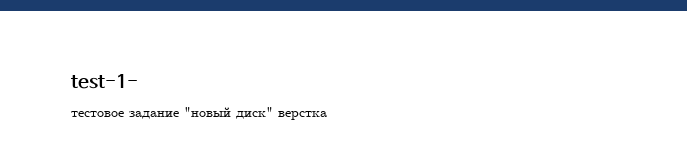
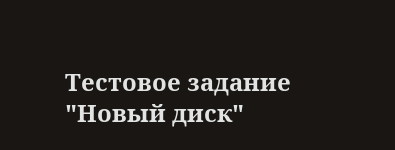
[71,74,138,89] [71,107,327,120] test-1- // тестовое задание "новый диск" верстка -> [65,74,292,96] [65,104,245,127] Тестовое задание "Новый диск"

